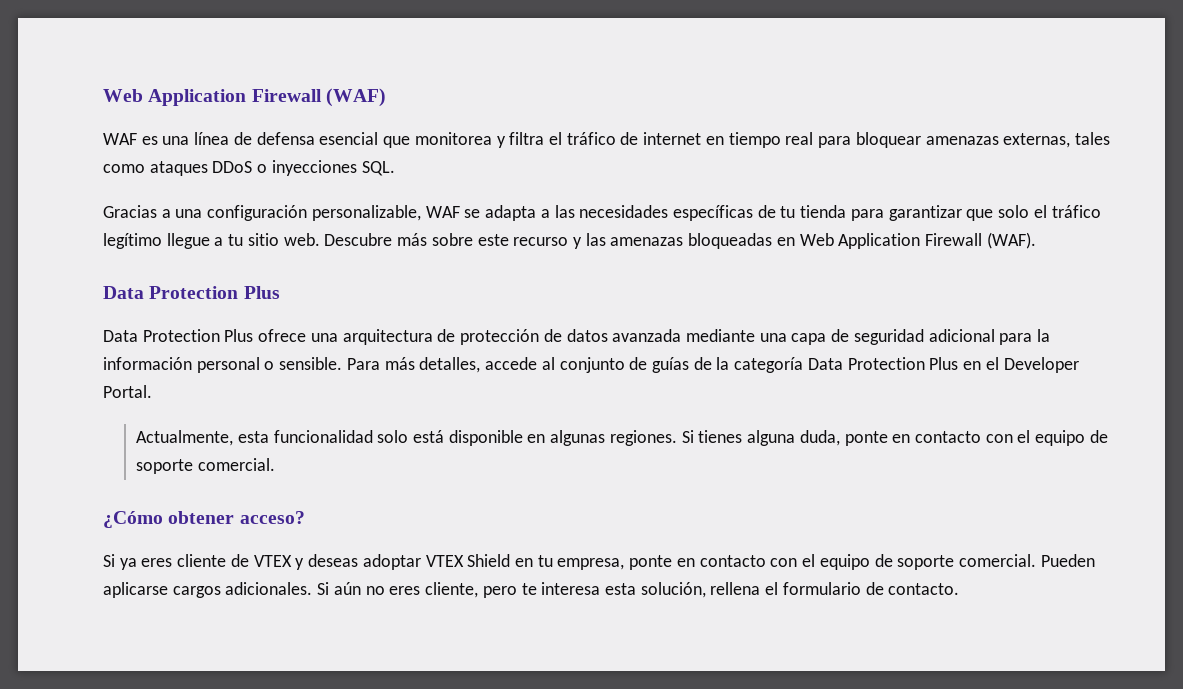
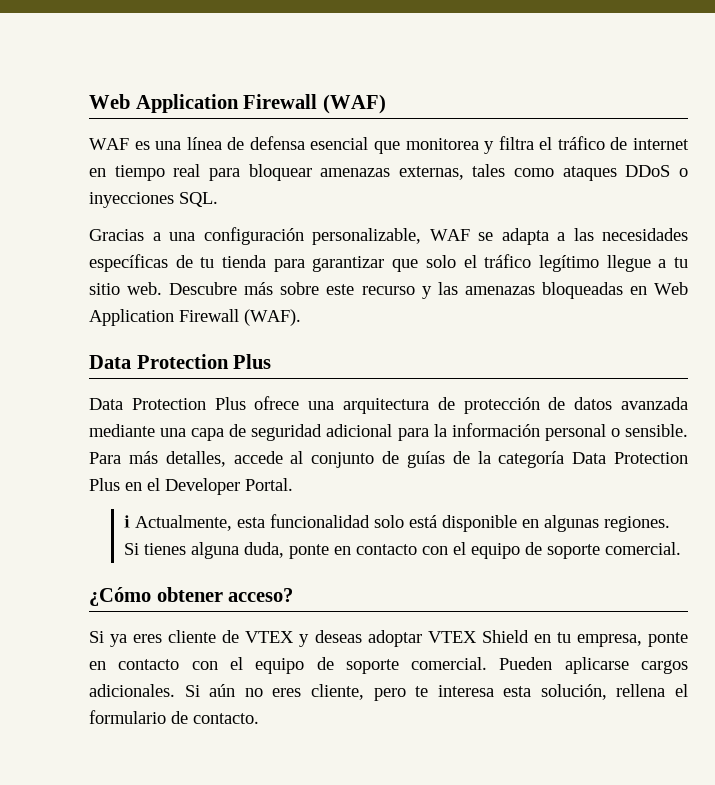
(152, 391) none -> [123,515,130,528] ℹ

